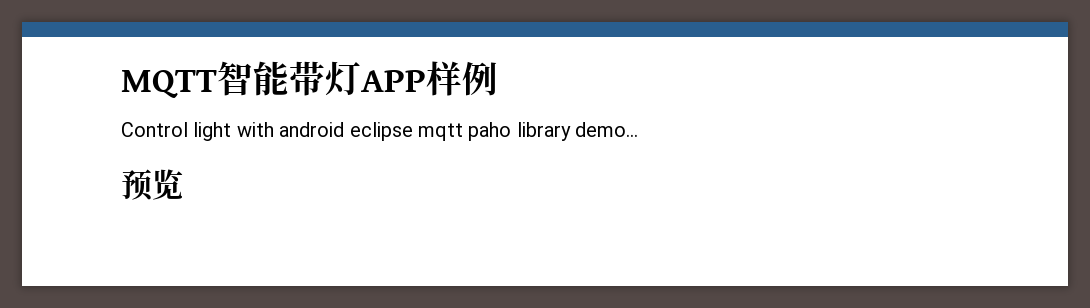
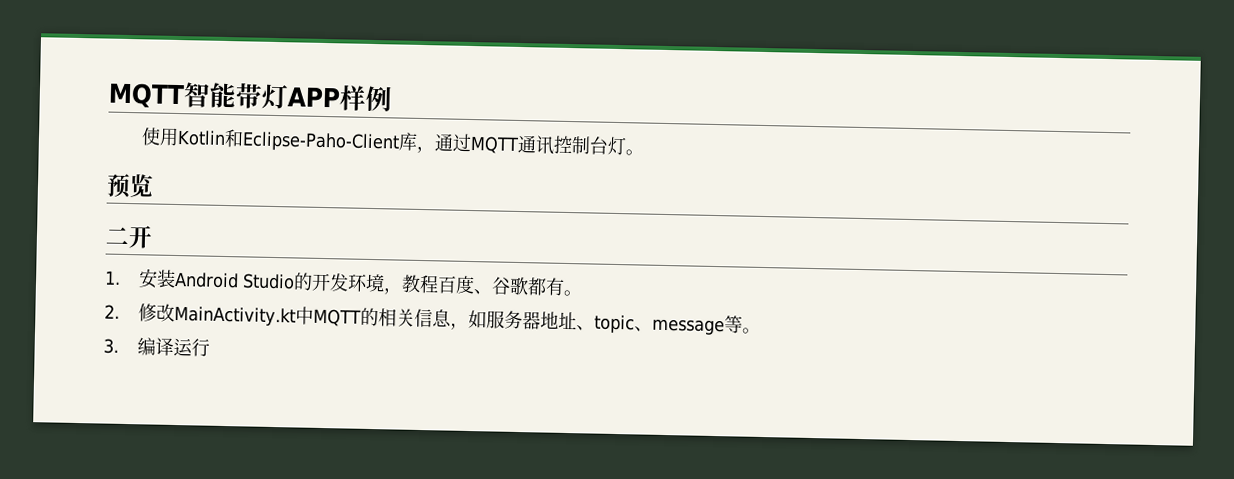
[121,122,639,141] [121,169,183,201] Control light with android eclipse mqtt paho library demo... // 预览 -> [140,127,644,156] [106,173,154,199] [105,225,153,249] [104,268,583,297] [104,303,762,336] [103,337,211,357] 使用Kotlin和Eclipse-Paho-Client库，通过MQTT通讯控制台灯。 // 预览 // 二开 // 1.安装Android Studio的开发环境，教程百度、谷歌都有。 // 2.修改MainActivity.kt中MQTT的相关信息，如服务器地址、topic、message等。 // 3.编译运行

